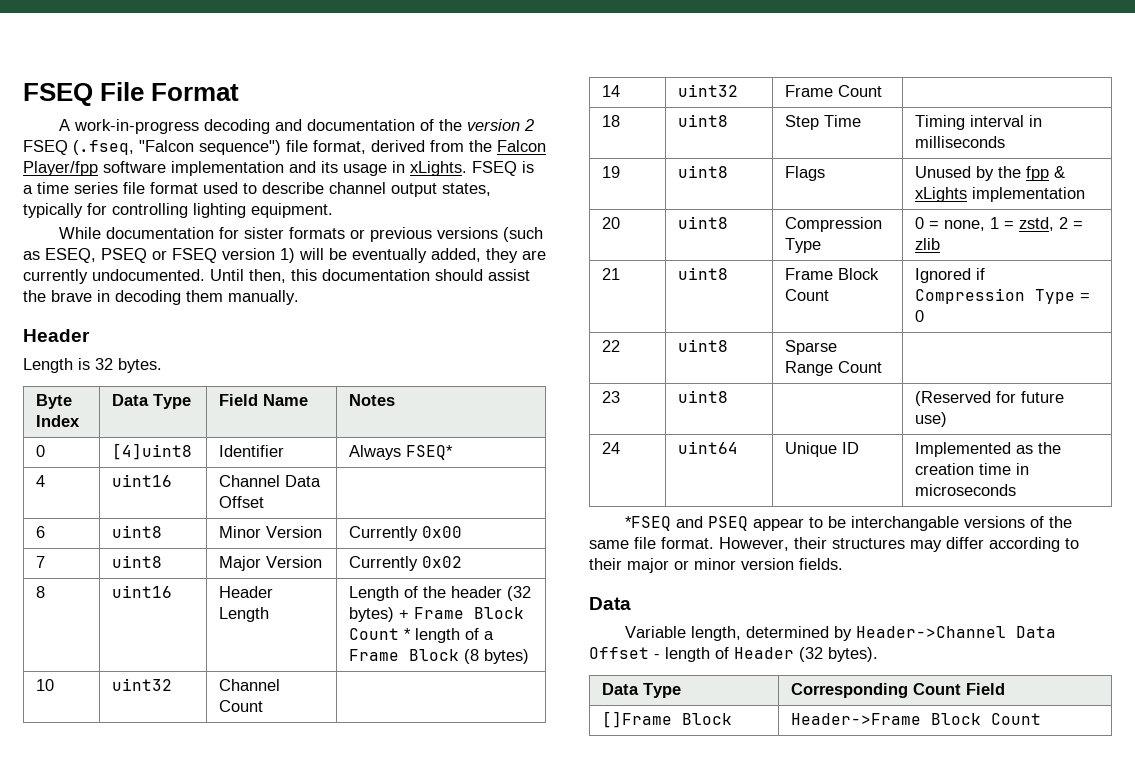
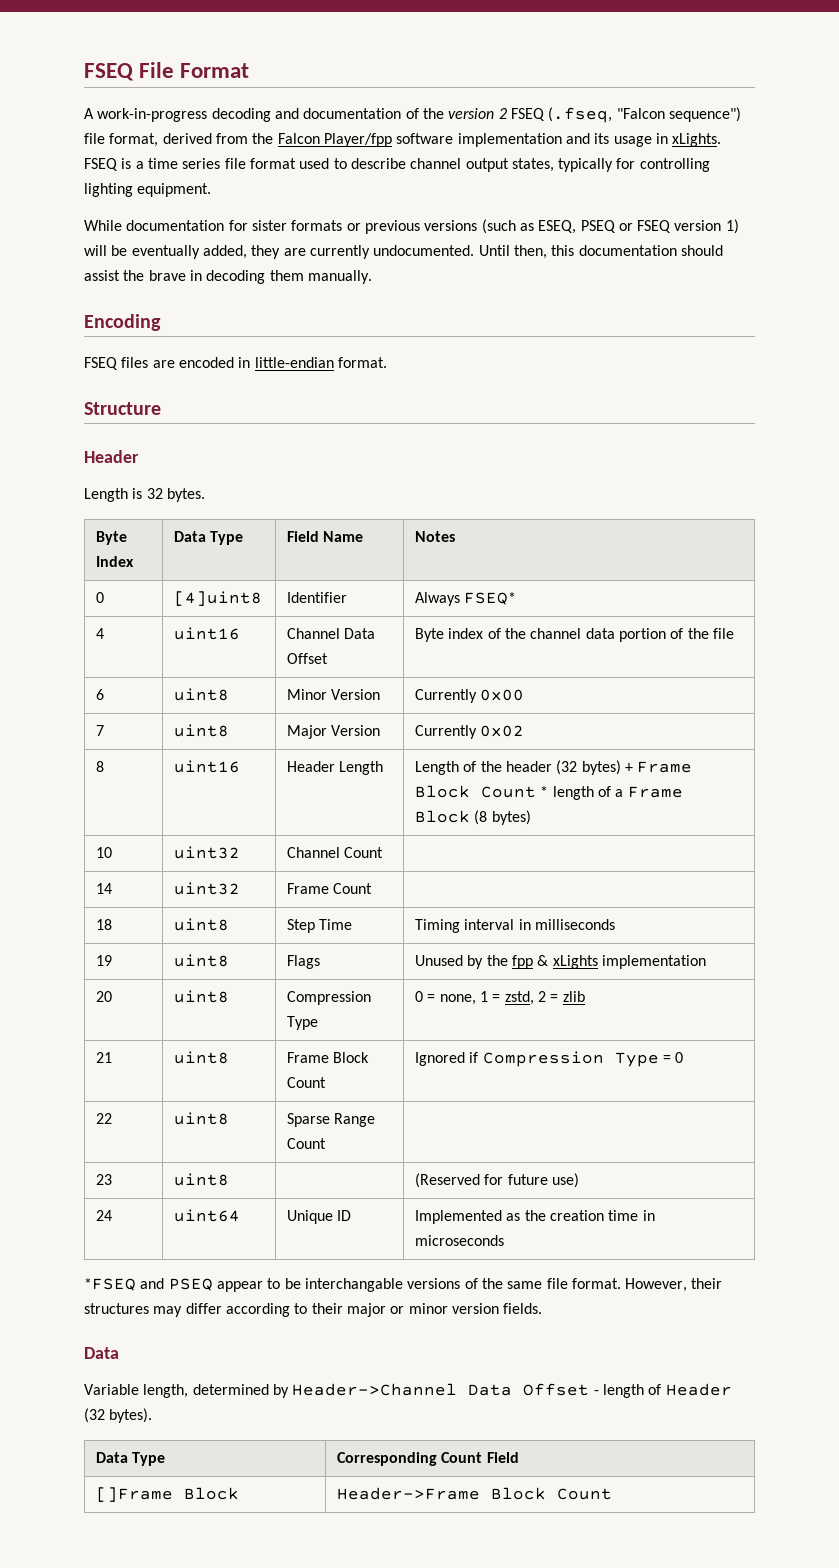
(299, 297) none -> [84,314,161,331] [84,357,387,370] [84,402,161,415] // Encoding // FSEQ files are encoded in little-endian format. // Structure
(265, 502) none -> [415,628,735,642] Byte index of the channel data portion of the file

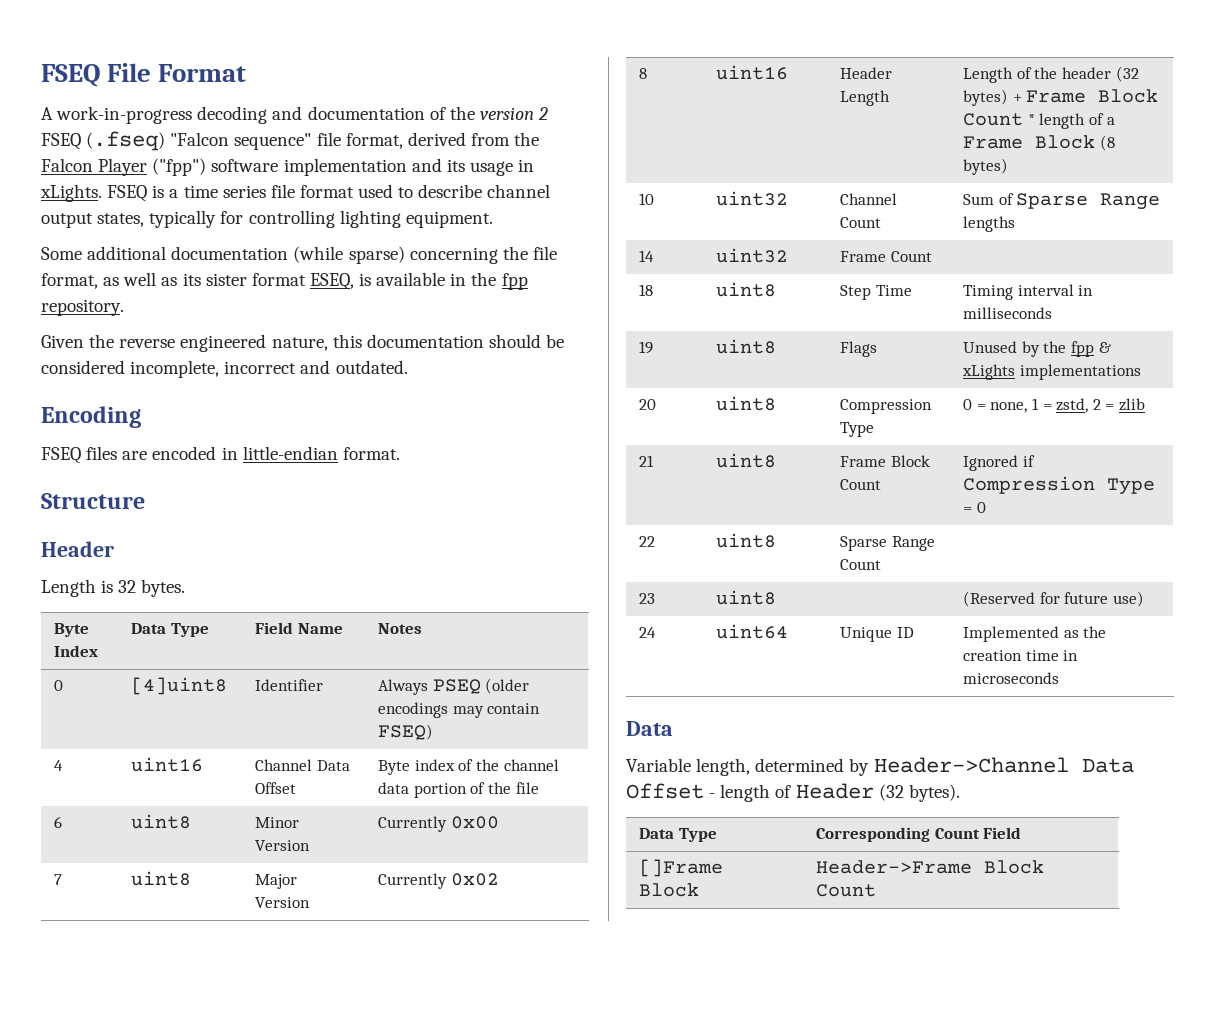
[548,107,741,123] (.fseq, "Falcon sequence") -> [86,131,312,151] (.fseq) "Falcon sequence"
[323,133,392,147] Player/fpp -> [98,158,207,176] Player ("fpp")
[84,219,739,234] [84,245,723,259] [84,270,372,284] While documentation for sister formats or previous versions (such as ESEQ, PSEQ or FSEQ version 1) will be eventually added, they are currently undocumented. Until then, this documentation should assist the brave in decoding them manually. -> [41,246,557,264] [41,272,528,290] [41,299,124,316] [41,334,565,352] [41,360,408,378] Some additional documentation (while sparse) concerning the file format, as well as its sister format ESEQ, is available in the fpp repository. // Given the reverse engineered nature, this documentation should be considered incomplete, incorrect and outdated.
[464,592,517,605] FSEQ* -> [432,678,530,694] [378,702,541,718] [378,724,434,740] PSEQ (older encodings may contain FSEQ)
(384, 852) none -> [963,193,1161,210] [963,216,1016,232] Sum of Sparse Range lengths
[602,955,707,969] implementation -> [1019,364,1141,380] implementations
[84,1278,723,1292] [84,1303,543,1317] // *FSEQ and PSEQ appear to be interchangable versions of the same file format. However, their structures may differ according to their major or minor version fields. -> (1060, 678) none

